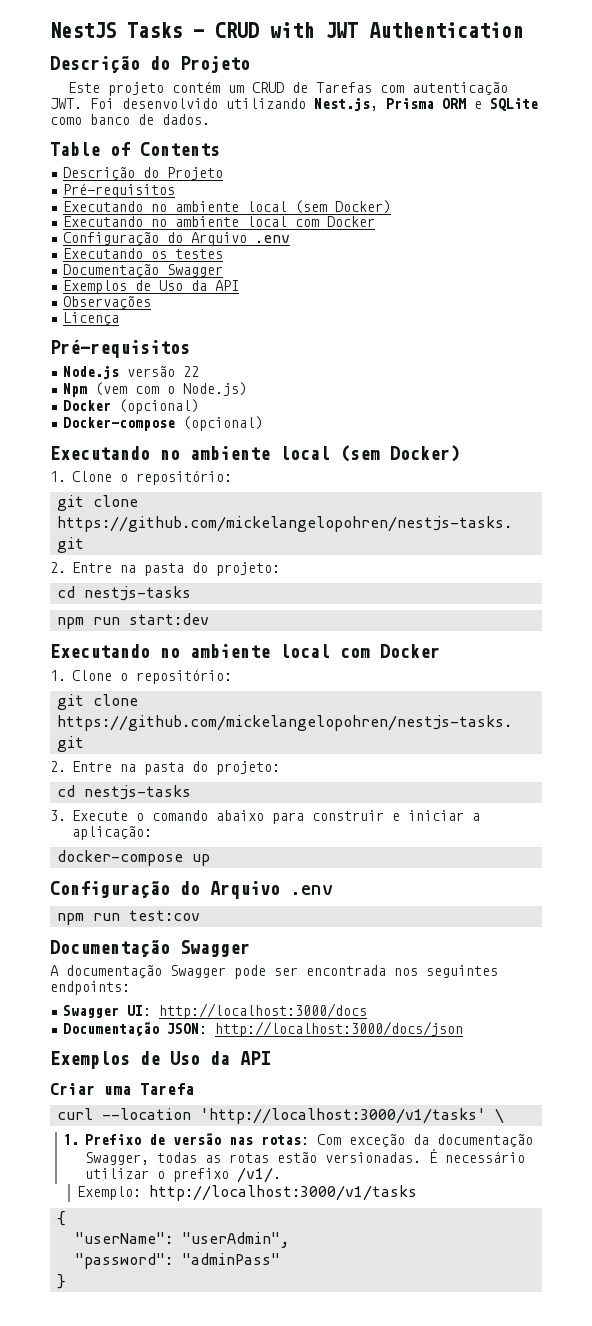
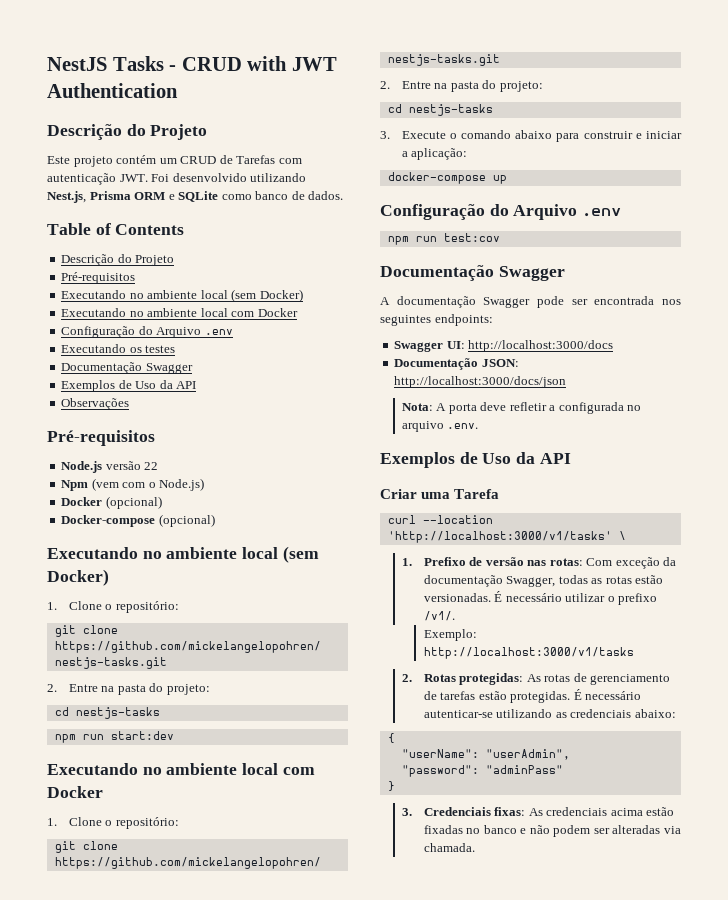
[63,312,120,325] // Licença -> (130, 404) none
(464, 1029) none -> [401,402,642,414] [401,421,479,432] // Nota: A porta deve refletir a configurada no arquivo .env.
(417, 1193) none -> [401,673,671,685] [423,689,642,703] [423,709,676,718] // 2. Rotas protegidas: As rotas de gerenciamento de tarefas estão protegidas. É necessário autenticar-se utilizando as credenciais abaixo:
(67, 1281) none -> [401,807,675,816] [423,825,681,837] [423,843,475,852] // 3. Credenciais fixas: As credenciais acima estão fixadas no banco e não podem ser alteradas via chamada.

